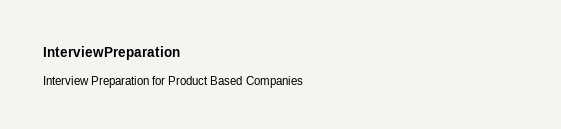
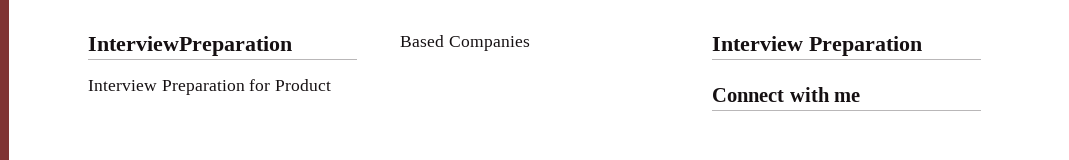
(303, 82) none -> [712,36,922,56] [712,87,861,102] // Interview Preparation // Connect with me

